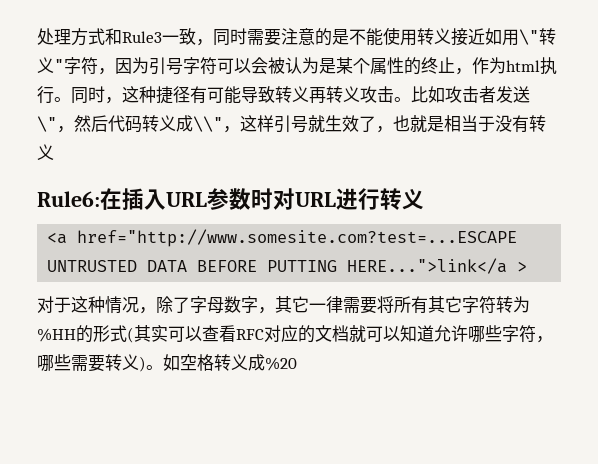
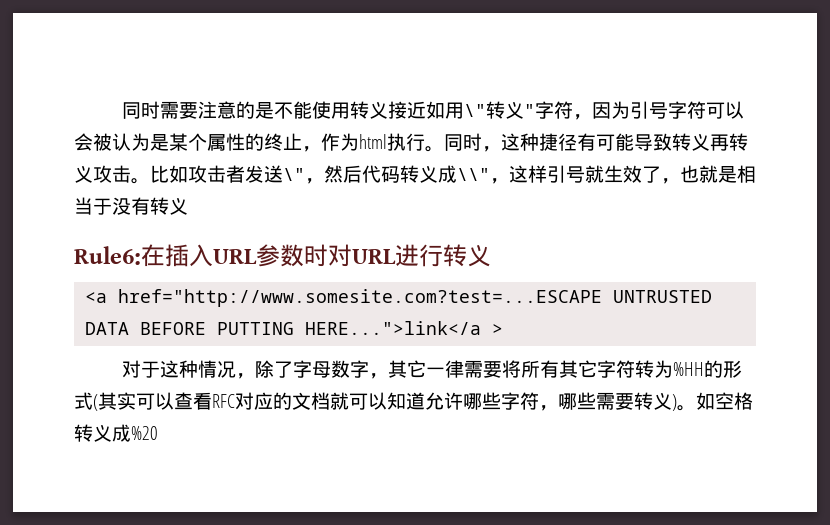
[37,28,213,46] 处理方式和Rule3一致， -> (121, 110) none

